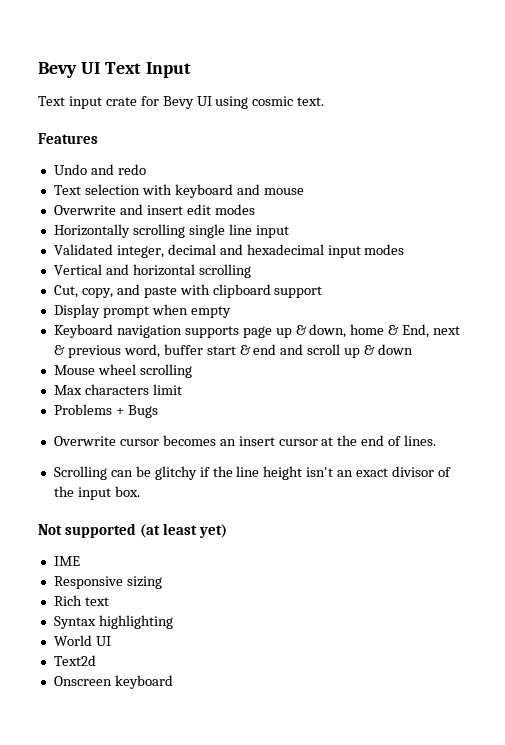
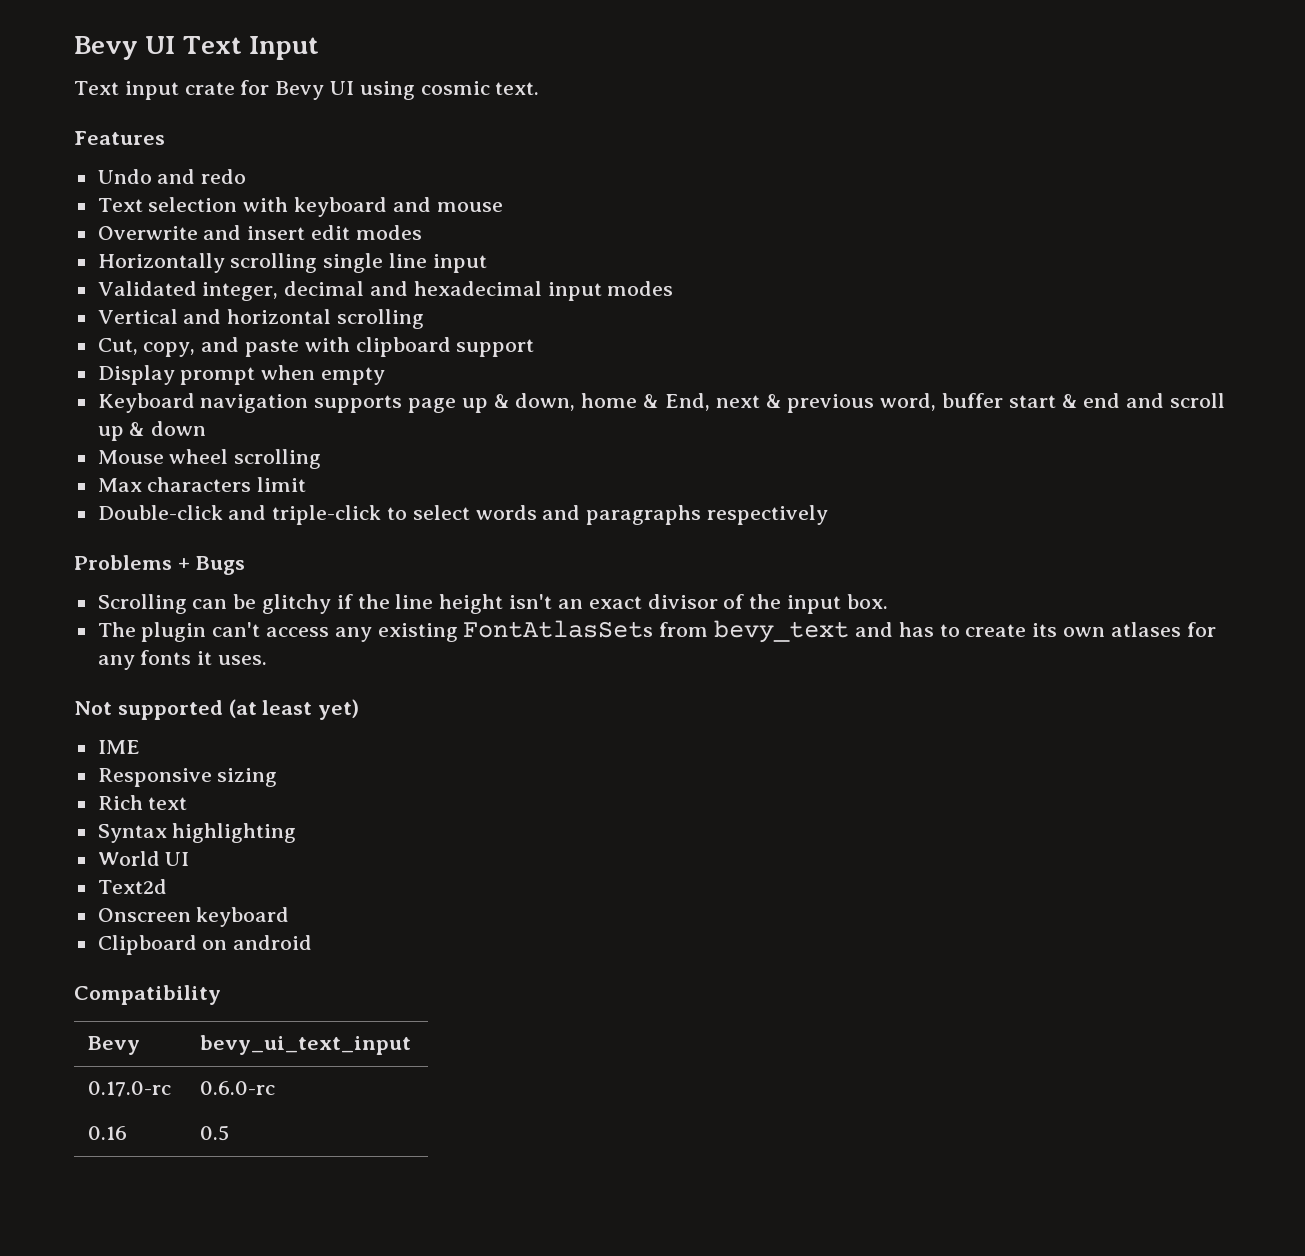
[53,404,158,418] [53,435,437,446] Problems + Bugs // Overwrite cursor becomes an insert cursor at the end of lines. -> [97,505,829,525] [74,555,245,575] Double-click and triple-click to select words and paragraphs respectively // Problems + Bugs
(140, 491) none -> [97,620,1216,643] [97,650,268,670] // The plugin can't access any existing FontAtlasSets from bevy_text and has to create its own atlases for any fonts it uses.
(173, 682) none -> [97,935,313,955] [74,985,221,1005] [88,1036,141,1055] [200,1035,412,1055] [88,1081,172,1097] [200,1081,276,1095] [88,1126,128,1140] [200,1125,230,1141] // Clipboard on android // Compatibility // Bevy | bevy_ui_text_input // 0.17.0-rc | 0.6.0-rc // 0.16 | 0.5

